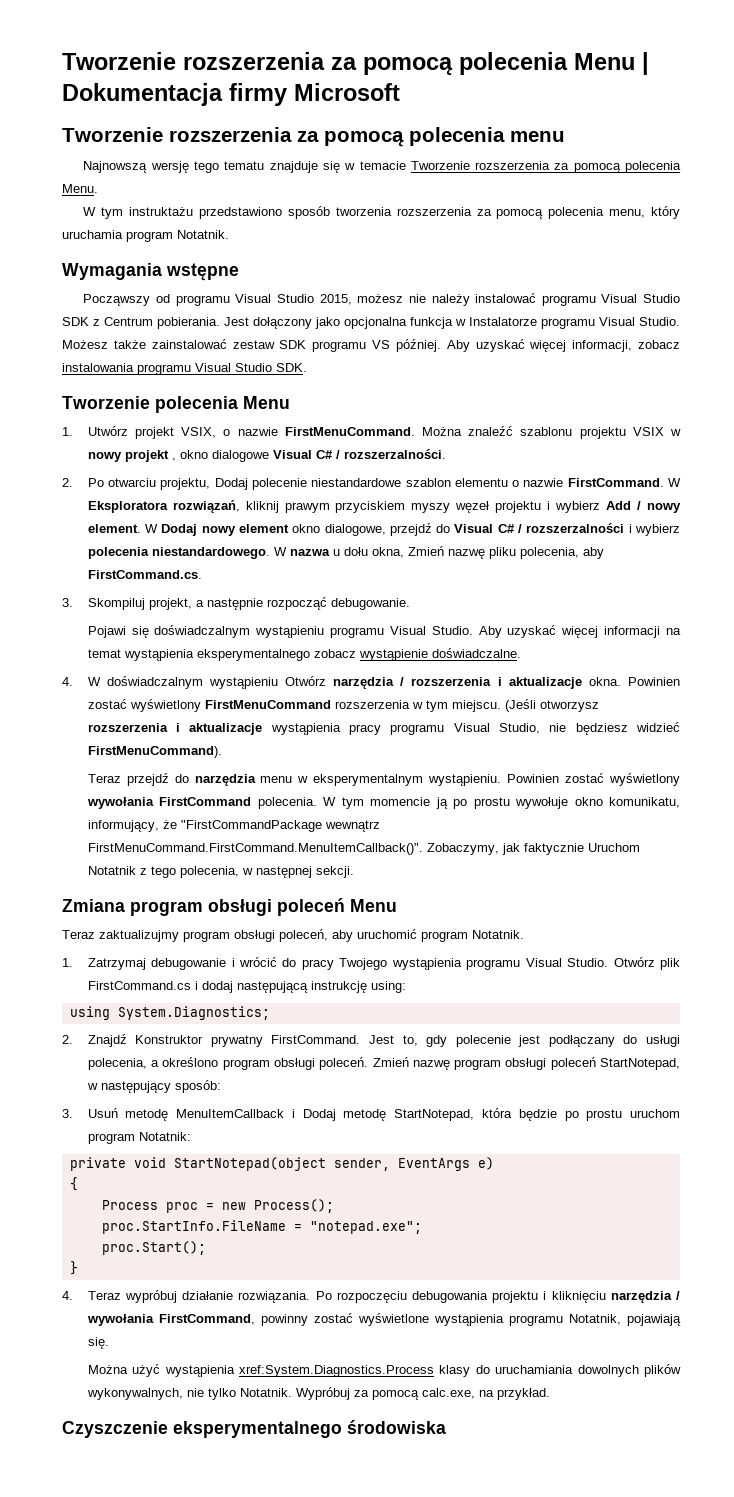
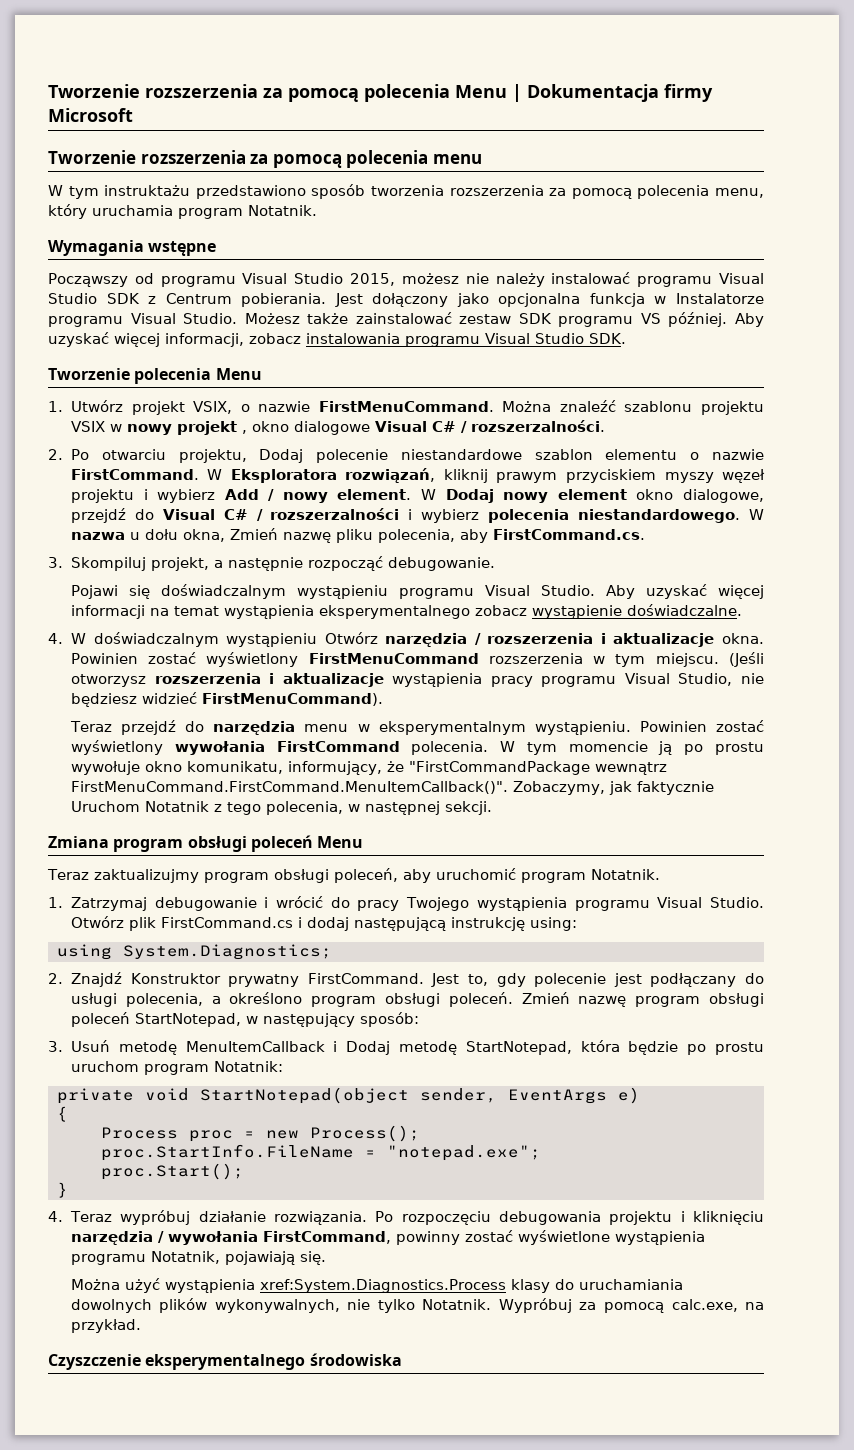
[83,161,681,173] [62,184,98,193] // Najnowszą wersję tego tematu znajduje się w temacie Tworzenie rozszerzenia za pomocą polecenia Menu. -> (482, 159) none

